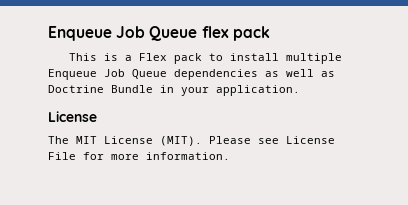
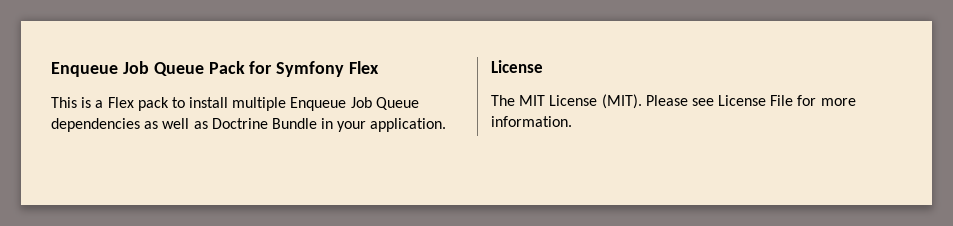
[48,26,270,41] Enqueue Job Queue flex pack -> [51,61,380,77] Enqueue Job Queue Pack for Symfony Flex

